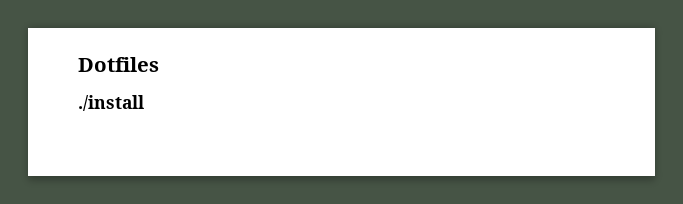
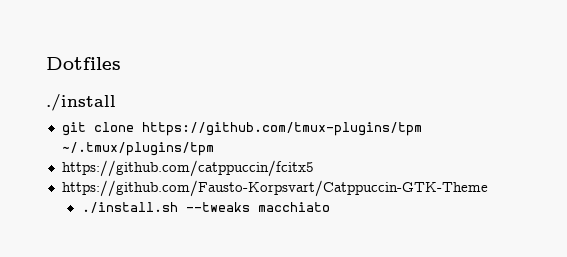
(144, 103) none -> [61,122,422,136] [61,142,214,156] [61,160,314,177] [61,180,488,197] [81,202,330,213] // git clone https://github.com/tmux-plugins/tpm ~/.tmux/plugins/tpm // https://github.com/catppuccin/fcitx5 // https://github.com/Fausto-Korpsvart/Catppuccin-GTK-Theme // ./install.sh --tweaks macchiato

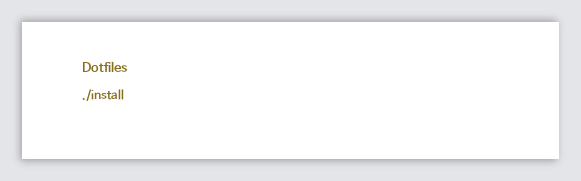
[61,122,422,136] [61,142,214,156] [61,160,314,177] [61,180,488,197] [81,202,330,213] // git clone https://github.com/tmux-plugins/tpm ~/.tmux/plugins/tpm // https://github.com/catppuccin/fcitx5 // https://github.com/Fausto-Korpsvart/Catppuccin-GTK-Theme // ./install.sh --tweaks macchiato -> (124, 95) none

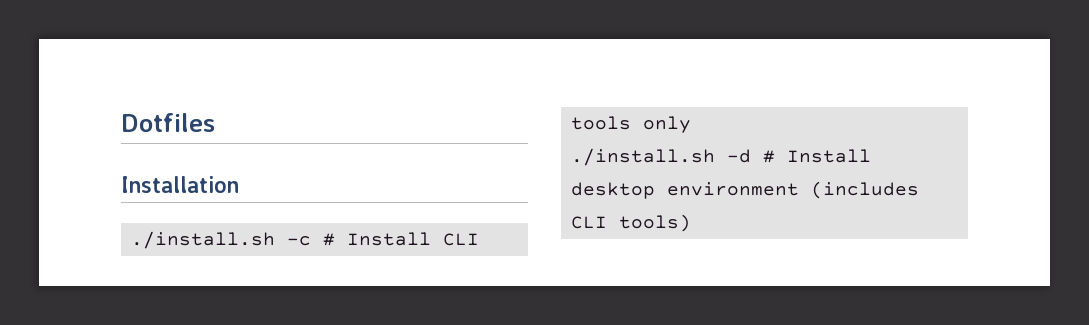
[82,89,124,101] ./install -> [121,176,239,193] [131,231,480,249] [571,116,692,133] [571,148,872,166] [571,181,920,199] [571,214,692,232] Installation // ./install.sh -c # Install CLI tools only // ./install.sh -d # Install desktop environment (includes CLI tools)

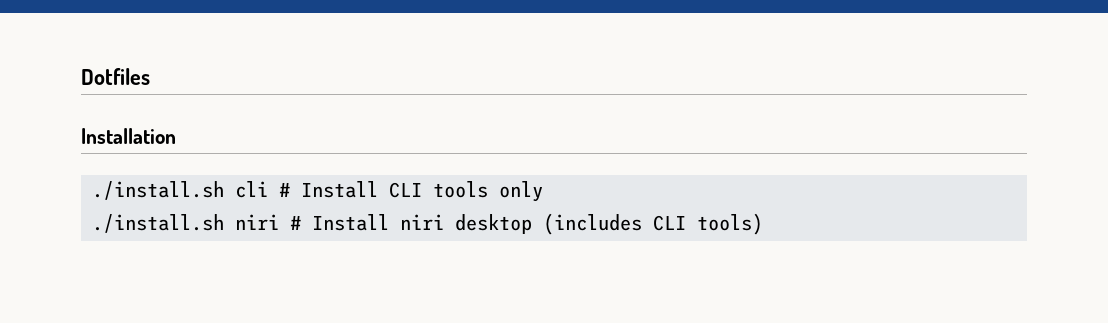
[287,236,312,246] -c -> [235,181,269,198] cli
[727,149,872,163] [571,182,800,199] -d # Install desktop environment -> [235,214,533,234] niri # Install niri desktop

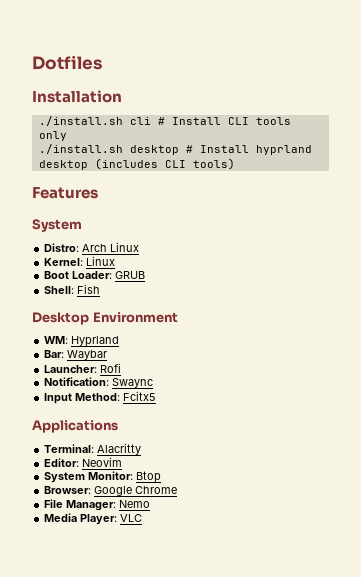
[235,214,445,231] niri # Install niri -> [129,145,312,155] desktop # Install hyprland
(764, 224) none -> [32,187,98,199] [32,219,82,232] [44,242,140,252] [44,256,116,266] [44,271,146,279] [44,284,101,294] [32,312,178,325] [44,336,120,347] [44,350,108,360] [44,363,122,373] [44,377,154,388] [44,391,157,404] [32,420,118,433] [44,443,142,455] [44,457,123,467] [44,471,162,483] [44,486,178,496] [44,499,151,511] [44,513,143,525] // Features // System // Distro: Arch Linux // Kernel: Linux // Boot Loader: GRUB // Shell: Fish // Desktop Environment // WM: Hyprland // Bar: Waybar // Launcher: Rofi // Notification: Swaync // Input Method: Fcitx5 // Applications // Terminal: Alacritty // Editor: Neovim // System Monitor: Btop // Browser: Google Chrome // File Manager: Nemo // Media Player: VLC

